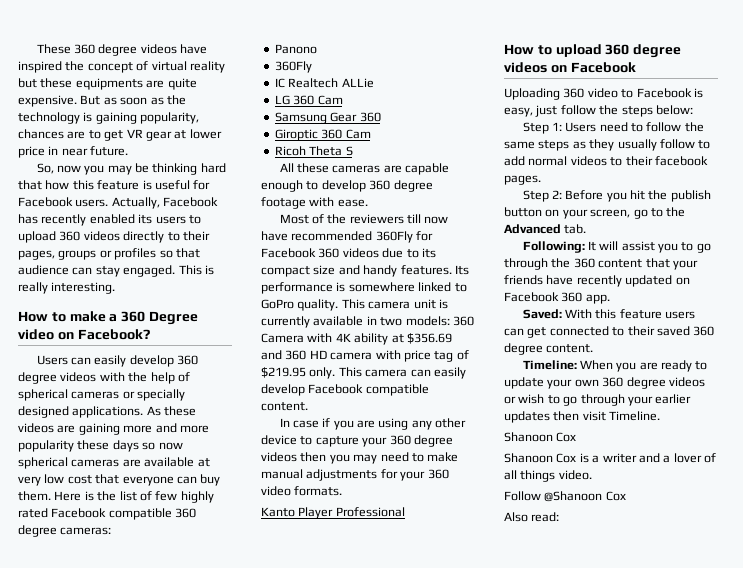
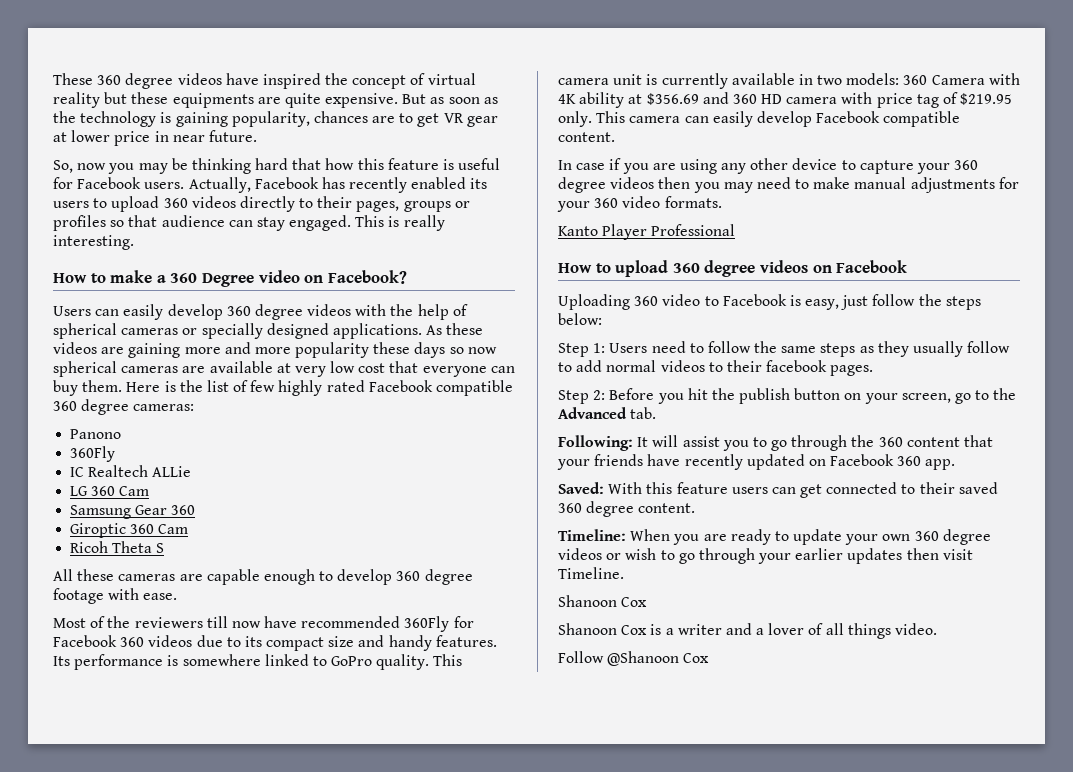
[504,512,560,522] // Also read: -> (710, 658) none

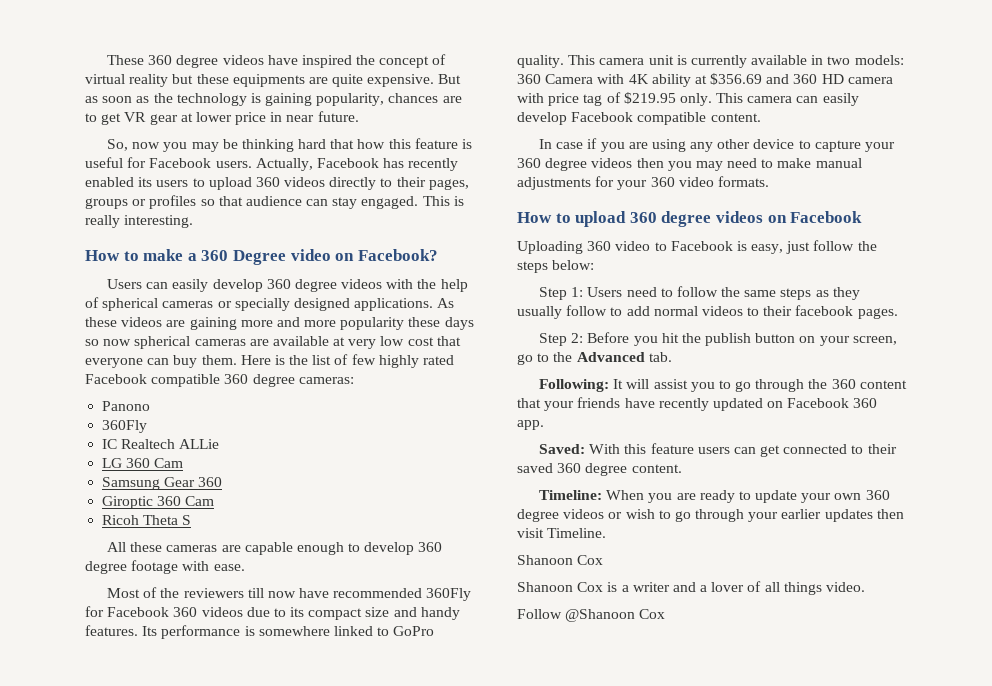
[558,224,736,240] // Kanto Player Professional -> (769, 181) none

